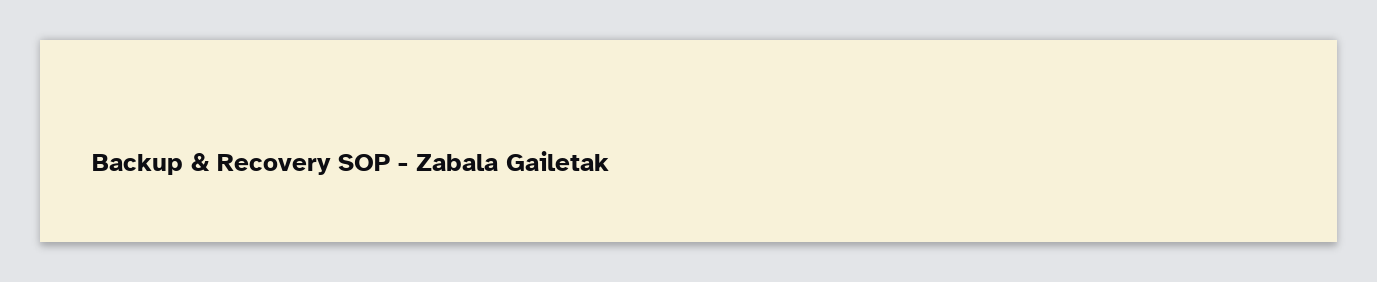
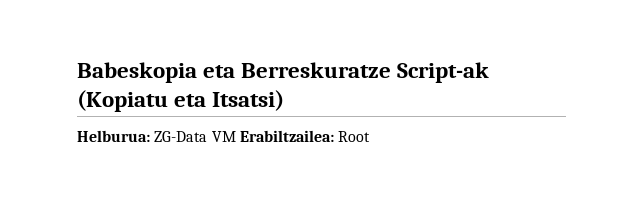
[92,151,609,175] Backup & Recovery SOP - Zabala Gailetak -> [77,62,490,83] [77,90,285,112] [77,130,371,142] Babeskopia eta Berreskuratze Script-ak (Kopiatu eta Itsatsi) // Helburua: ZG-Data VM Erabiltzailea: Root

